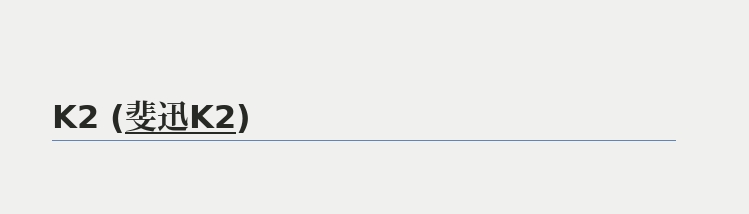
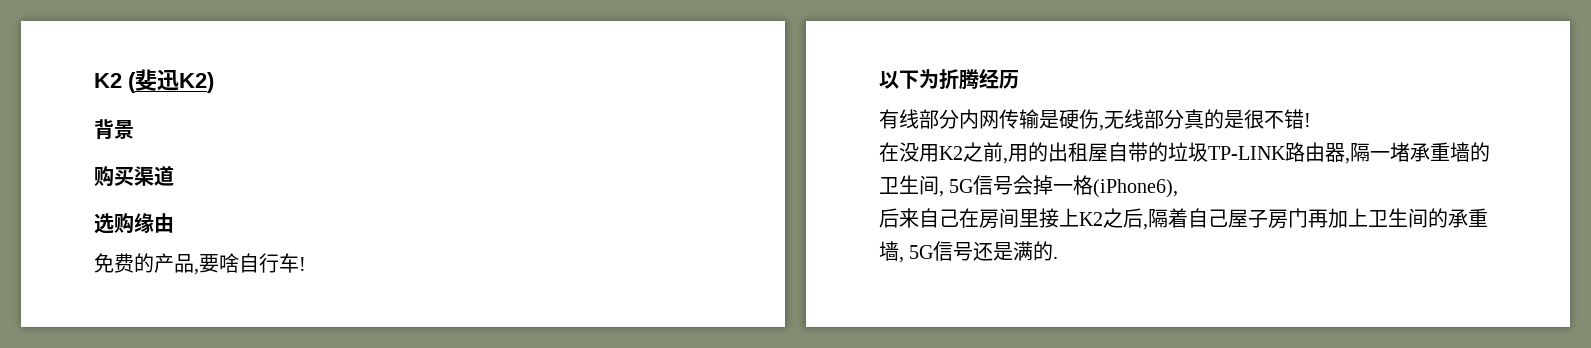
(251, 118) none -> [94,119,134,140] [94,166,174,187] [94,213,174,234] [94,253,306,275] [879,69,1019,90] [879,109,1311,131] [879,142,1490,164] [879,175,1179,198] [879,208,1488,230] [879,241,1059,263] // 背景 // 购买渠道 // 选购缘由 // 免费的产品,要啥自行车! // 以下为折腾经历 // 有线部分内网传输是硬伤,无线部分真的是很不错! // 在没用K2之前,用的出租屋自带的垃圾TP-LINK路由器,隔一堵承重墙的卫生间, 5G信号会掉一格(iPhone6), // 后来自己在房间里接上K2之后,隔着自己屋子房门再加上卫生间的承重墙, 5G信号还是满的.

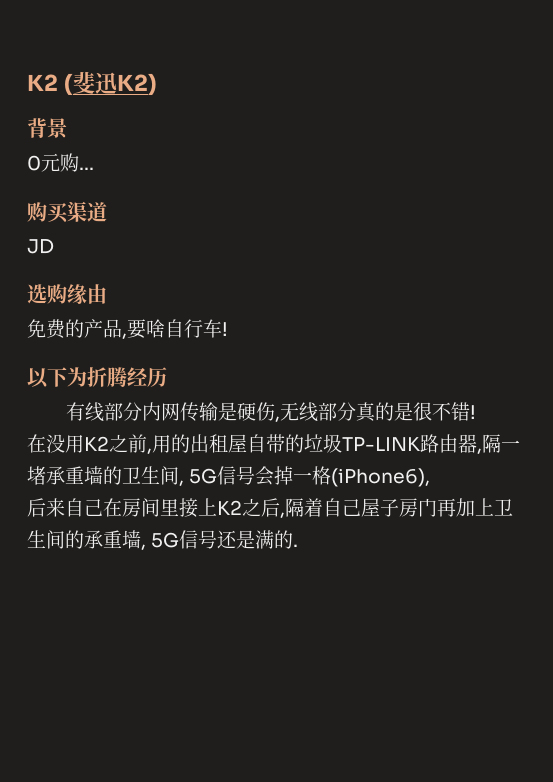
(134, 129) none -> [27,153,94,172] // 0元购...
(174, 176) none -> [27,239,54,254] // JD

